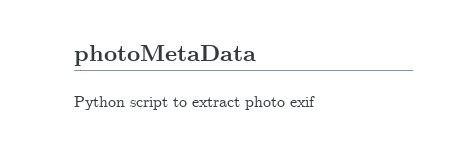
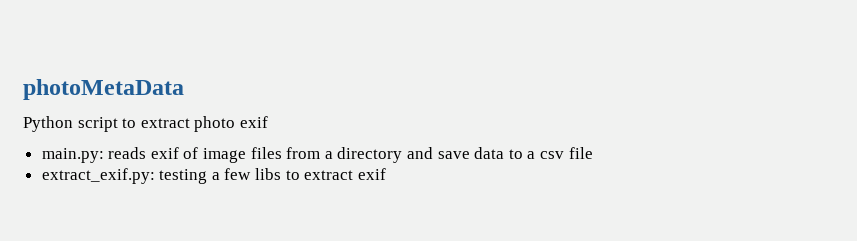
(315, 101) none -> [41,147,593,163] [41,168,386,184] // main.py: reads exif of image files from a directory and save data to a csv file // extract_exif.py: testing a few libs to extract exif

